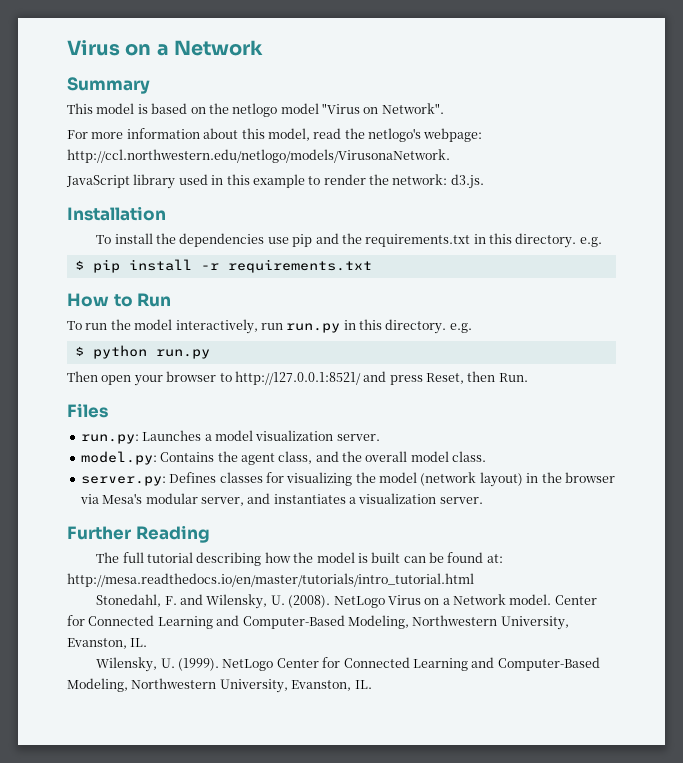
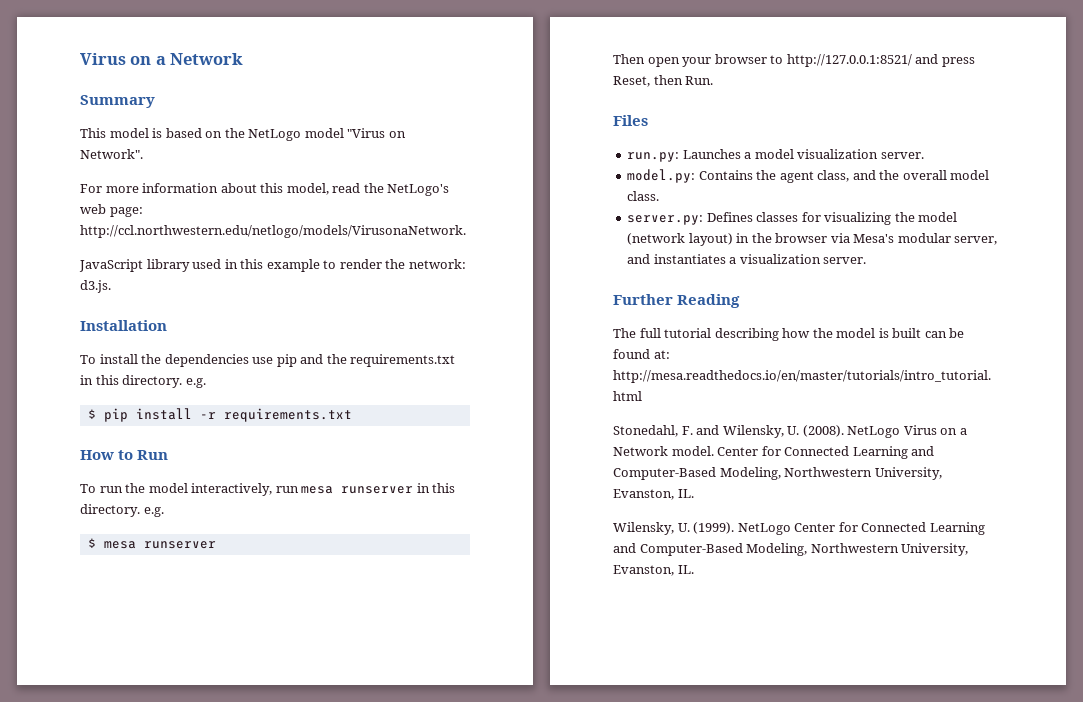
[232,103,278,117] netlogo -> [248,129,302,141] NetLogo
[368,128,483,142] netlogo's webpage: -> [387,184,450,196] [80,204,143,217] NetLogo's web page:
[286,319,472,334] [74,345,210,359] run.py in this directory. e.g. // $ python run.py -> [301,483,456,494] [80,504,164,517] [87,538,216,549] mesa runserver in this directory. e.g. // $ mesa runserver

